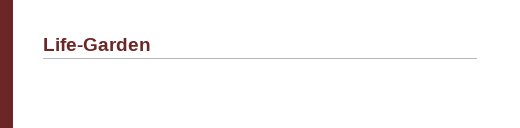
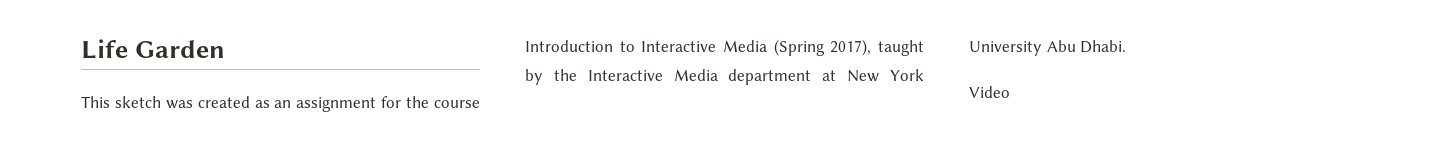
[43,38,151,51] Life-Garden -> [81,39,226,59] [81,96,481,112] [525,39,924,56] [525,69,924,85] [969,40,1127,56] [969,86,1010,98] Life Garden // This sketch was created as an assignment for the course Introduction to Interactive Media (Spring 2017), taught by the Interactive Media department at New York University Abu Dhabi. // Video

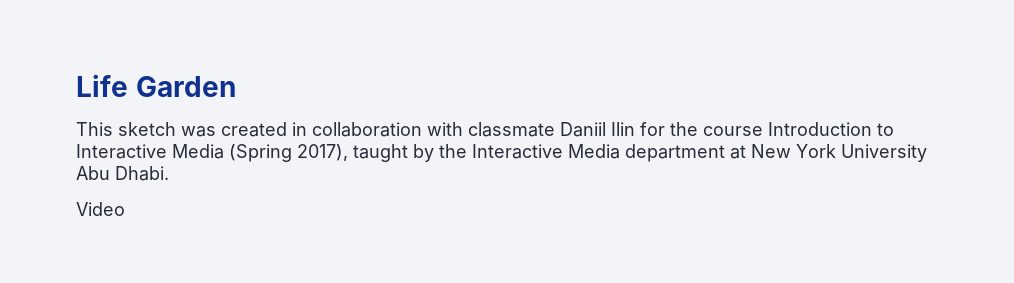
[254,97,377,112] as an assignment -> [292,122,635,137] in collaboration with classmate Daniil Ilin

